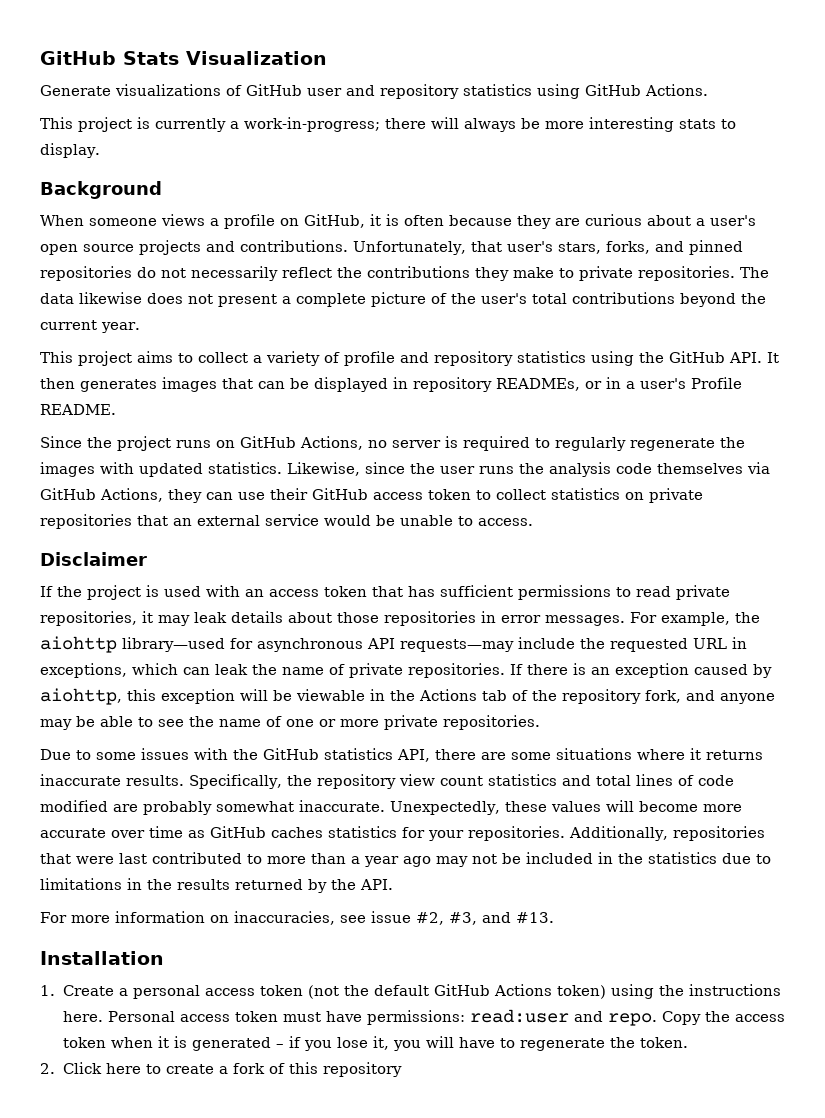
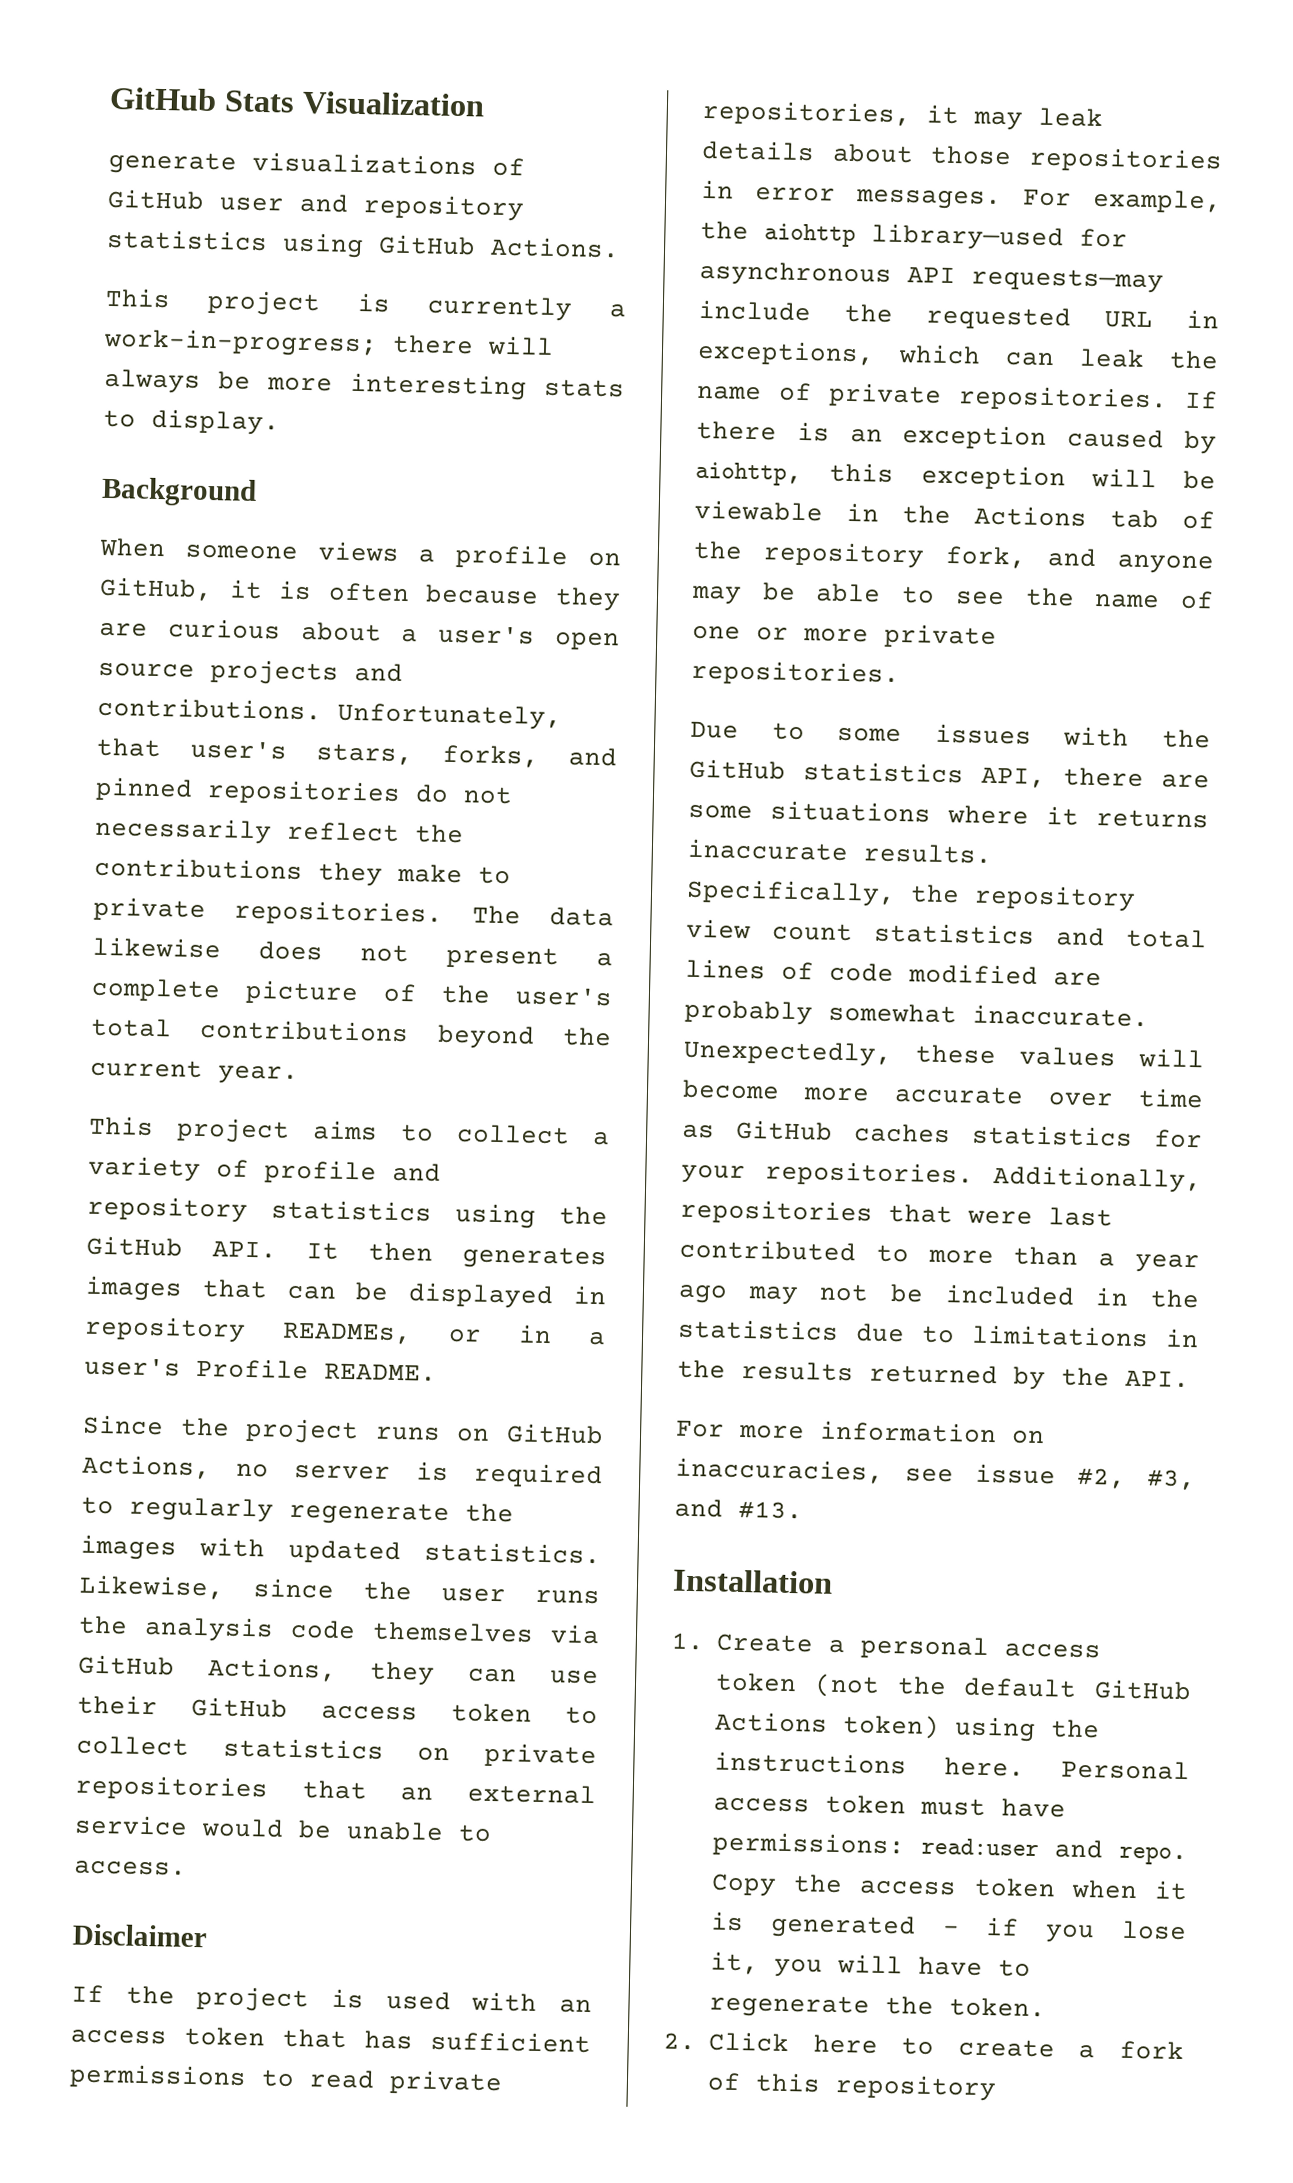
[40,85,111,96] Generate -> [108,150,237,176] generate

